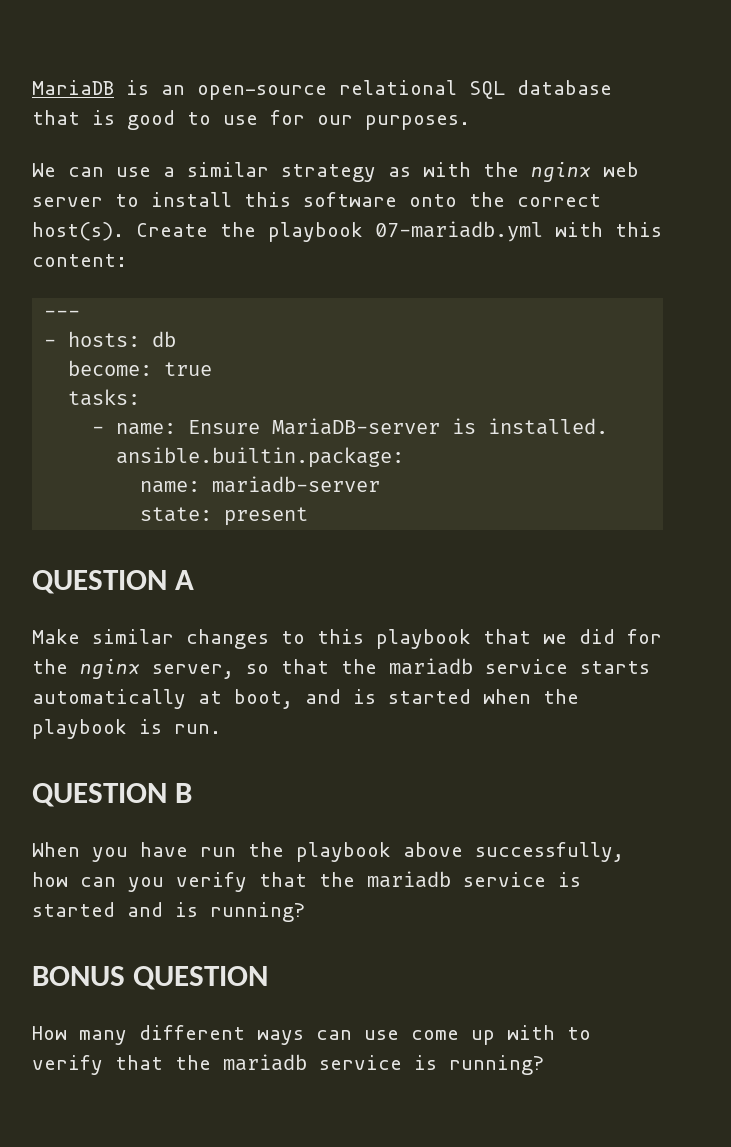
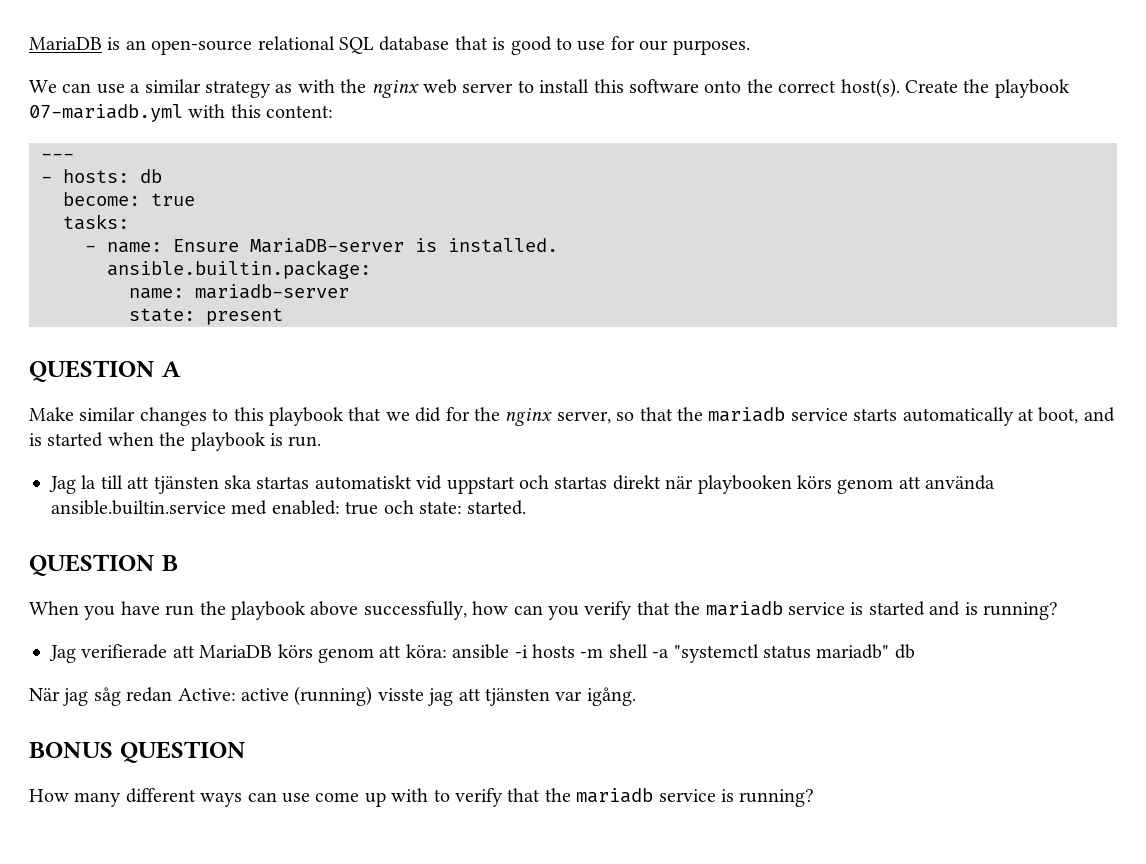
(221, 729) none -> [49,475,996,494] [51,500,527,515] // Jag la till att tjänsten ska startas automatiskt vid uppstart och startas direkt när playbooken körs genom att använda ansible.builtin.service med enabled: true och state: started.
(305, 912) none -> [49,644,915,663] [29,686,636,706] // Jag verifierade att MariaDB körs genom att köra: ansible -i hosts -m shell -a "systemctl status mariadb" db // När jag såg redan Active: active (running) visste jag att tjänsten var igång.

